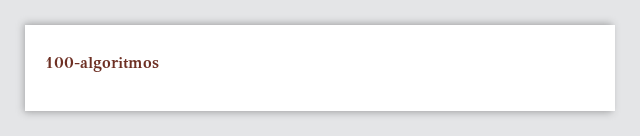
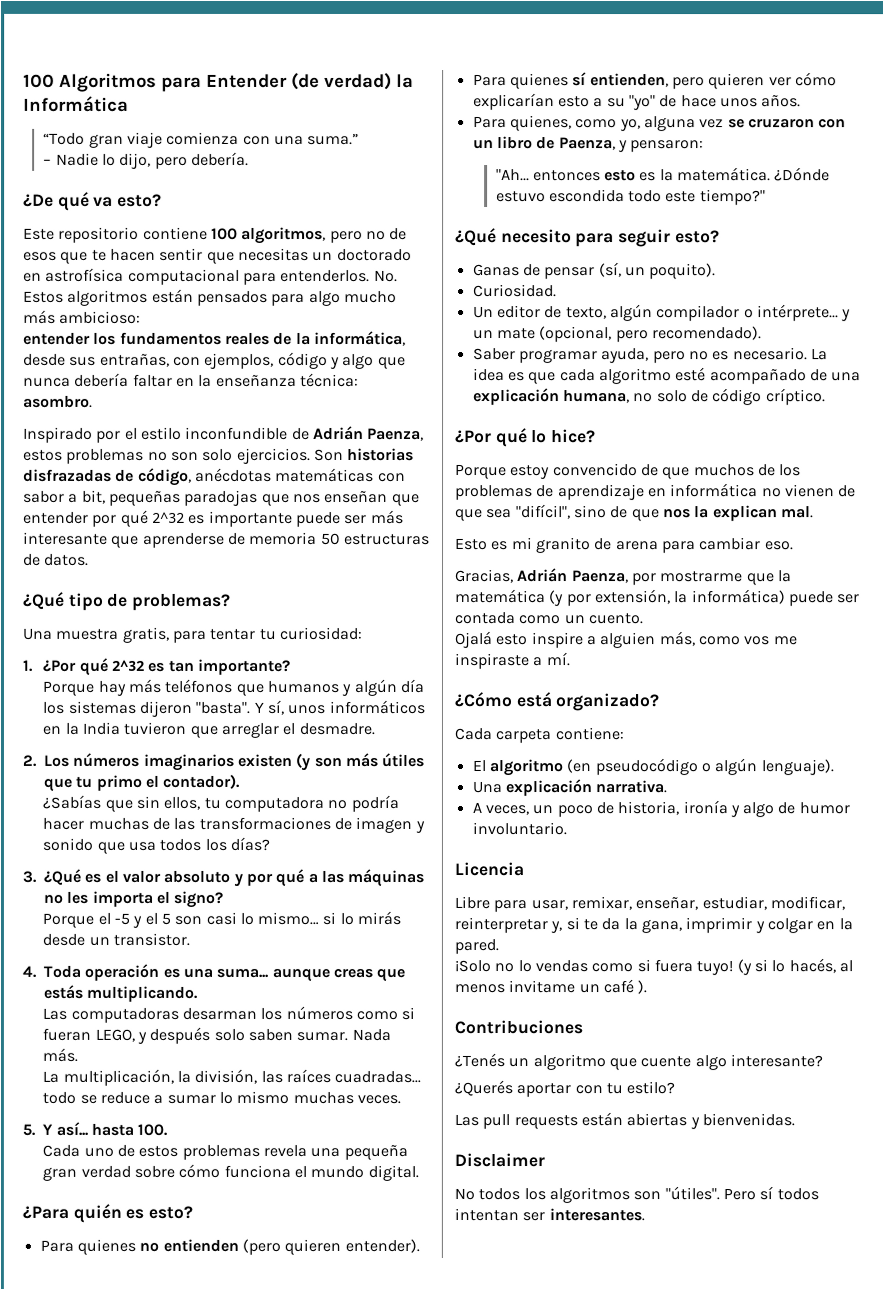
[45,57,159,72] 100-algoritmos -> [23,72,414,92] [23,95,129,112] [43,131,360,148] [43,151,249,169] [23,191,163,211] [23,226,408,244] [23,247,412,264] [23,267,398,285] [23,288,397,306] [23,309,142,324] [23,330,406,346] [23,351,406,369] [23,372,359,387] [23,395,93,408] [23,425,425,443] [23,447,415,464] [23,467,406,486] [23,489,420,506] [23,509,404,527] [23,531,430,548] [23,553,90,566] [23,591,232,611] [23,626,363,643] [22,657,290,676] [42,678,424,696] [42,699,425,717] [42,721,375,738] [22,752,425,771] [43,773,241,792] [42,794,399,812] [42,816,425,833] [42,836,270,854] [22,868,425,887] [43,890,224,908] [42,910,402,928] [42,932,190,946] [22,963,406,982] [43,984,199,1002] [42,1005,416,1023] [42,1026,391,1044] [42,1047,79,1062] [42,1068,422,1086] [42,1090,401,1104] [22,1121,169,1136] [42,1144,408,1160] [42,1163,419,1181] [22,1203,194,1223] [39,1238,420,1255] [472,72,837,90] [472,93,802,111] [472,115,847,132] [472,136,705,153] [495,167,831,182] [495,189,766,206] [455,228,720,248] [472,262,717,280] [472,284,557,298] [472,304,852,322] [472,326,762,343] [472,347,828,364] [472,367,862,385] [472,388,826,406] [455,428,597,448] [455,463,802,480] [455,483,857,501] [455,504,814,522] [455,537,794,554] [455,568,792,586] [455,589,861,607] [455,612,644,625] [454,631,798,649] [454,652,570,670] [454,692,660,712] [454,727,624,744] [471,758,834,777] [471,779,668,797] [471,800,850,818] [471,822,567,836] [454,862,524,877] [454,896,845,913] [454,917,853,934] [454,939,499,955] [454,958,853,976] [454,979,648,995] [454,1020,583,1035] [454,1053,823,1071] [454,1080,676,1098] [454,1112,795,1130] [454,1153,545,1168] [454,1186,819,1204] [454,1208,645,1222] 100 Algoritmos para Entender (de verdad) la Informática // “Todo gran viaje comienza con una suma.” // – Nadie lo dijo, pero debería. // ¿De qué va esto? // Este repositorio contiene 100 algoritmos, pero no de esos que te hacen sentir que necesitas un doctorado en astrofísica computacional para entenderlos. No. Estos algoritmos están pensados para algo mucho más ambicioso: // entender los fundamentos reales de la informática, desde sus entrañas, con ejemplos, código y algo que nunca debería faltar en la enseñanza técnica: asombro. // Inspirado por el estilo inconfundible de Adrián Paenza, estos problemas no son solo ejercicios. Son historias disfrazadas de código, anécdotas matemáticas con sabor a bit, pequeñas paradojas que nos enseñan que entender por qué 2^32 es importante puede ser más interesante que aprenderse de memoria 50 estructuras de datos. // ¿Qué tipo de problemas? // Una muestra gratis, para tentar tu curiosidad: // 1. ¿Por qué 2^32 es tan importante? // Porque hay más teléfonos que humanos y algún día los sistemas dijeron "basta". Y sí, unos informáticos en la India tuvieron que arreglar el desmadre. // 2. Los números imaginarios existen (y son más útiles que tu primo el contador). // ¿Sabías que sin ellos, tu computadora no podría hacer muchas de las transformaciones de imagen y sonido que usa todos los días? // 3. ¿Qué es el valor absoluto y por qué a las máquinas no les importa el signo? // Porque el -5 y el 5 son casi lo mismo… si lo mirás desde un transistor. // 4. Toda operación es una suma... aunque creas que estás multiplicando. // Las computadoras desarman los números como si fueran LEGO, y después solo saben sumar. Nada más. // La multiplicación, la división, las raíces cuadradas... todo se reduce a sumar lo mismo muchas veces. // 5. Y así... hasta 100. // Cada uno de estos problemas revela una pequeña gran verdad sobre cómo funciona el mundo digital. // ¿Para quién es esto? // Para quienes no entienden (pero quieren entender). // Para quienes sí entienden, pero quieren ver cómo explicarían esto a su "yo" de hace unos años. // Para quienes, como yo, alguna vez se cruzaron con un libro de Paenza, y pensaron: // "Ah... entonces esto es la matemática. ¿Dónde estuvo escondida todo este tiempo?" // ¿Qué necesito para seguir esto? // Ganas de pensar (sí, un poquito). // Curiosidad. // Un editor de texto, algún compilador o intérprete... y un mate (opcional, pero recomendado). // Saber programar ayuda, pero no es necesario. La idea es que cada algoritmo esté acompañado de una explicación humana, no solo de código críptico. // ¿Por qué lo hice? // Porque estoy convencido de que muchos de los problemas de aprendizaje en informática no vienen de que sea "difícil", sino de que nos la explican mal. // Esto es mi granito de arena para cambiar eso. // Gracias, Adrián Paenza, por mostrarme que la matemática (y por extensión, la informática) puede ser contada como un cuento. // Ojalá esto inspire a alguien más, como vos me inspiraste a mí. // ¿Cómo está organizado? // Cada carpeta contiene: // El algoritmo (en pseudocódigo o algún lenguaje). // Una explicación narrativa. // A veces, un poco de historia, ironía y algo de humor involuntario. // Licencia // Libre para usar, remixar, enseñar, estudiar, modificar, reinterpretar y, si te da la gana, imprimir y colgar en la pared. // ¡Solo no lo vendas como si fuera tuyo! (y si lo hacés, al menos invitame un café ). // Contribuciones // ¿Tenés un algoritmo que cuente algo interesante? // ¿Querés aportar con tu estilo? // Las pull requests están abiertas y bienvenidas. // Disclaimer // No todos los algoritmos son "útiles". Pero sí todos intentan ser interesantes.

